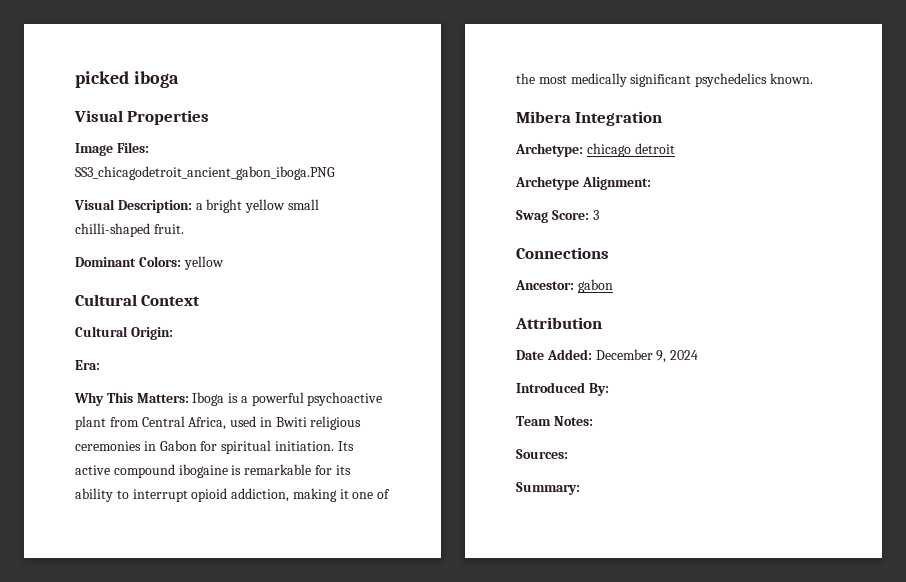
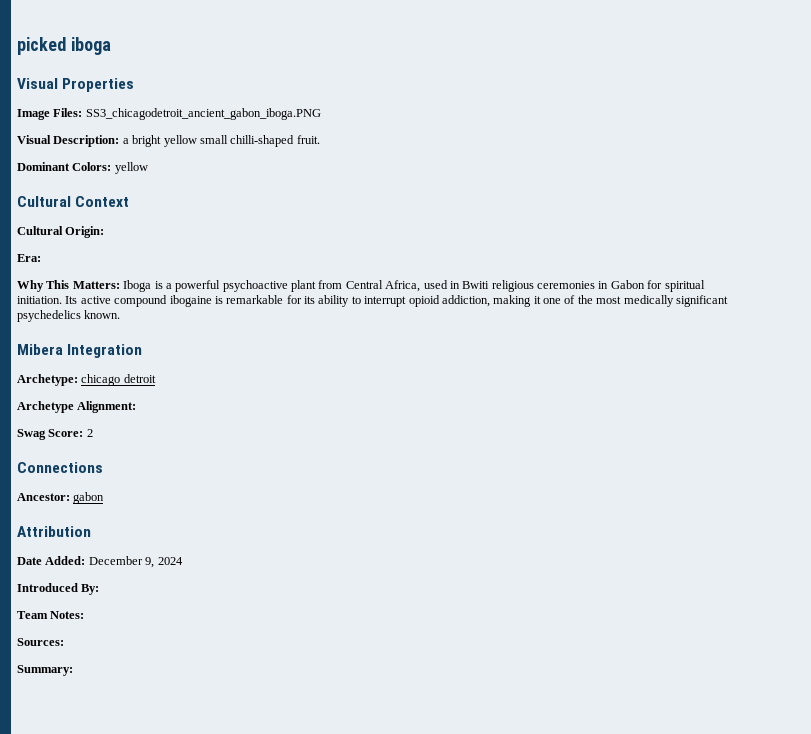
[592,210,599,220] 3 -> [86,429,93,437] 2

